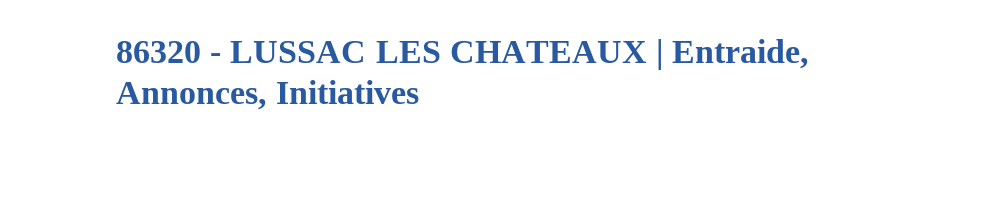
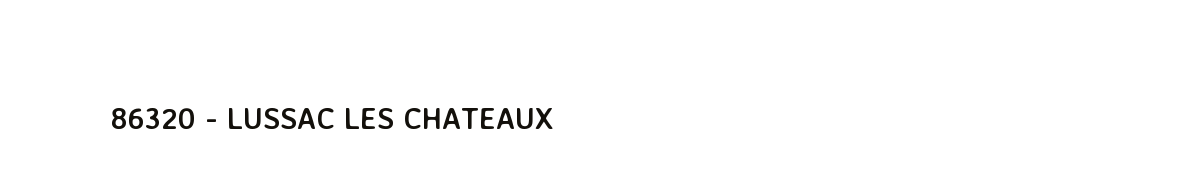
[655,39,810,70] [116,80,420,110] | Entraide, Annonces, Initiatives -> (554, 118) none

